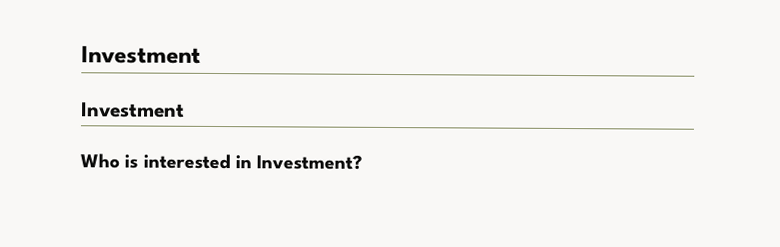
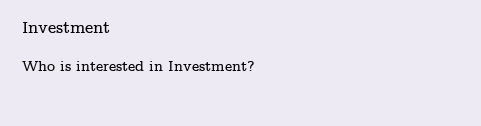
[81,45,201,64] [81,102,185,118] Investment // Investment -> [22,22,110,33] Investment

